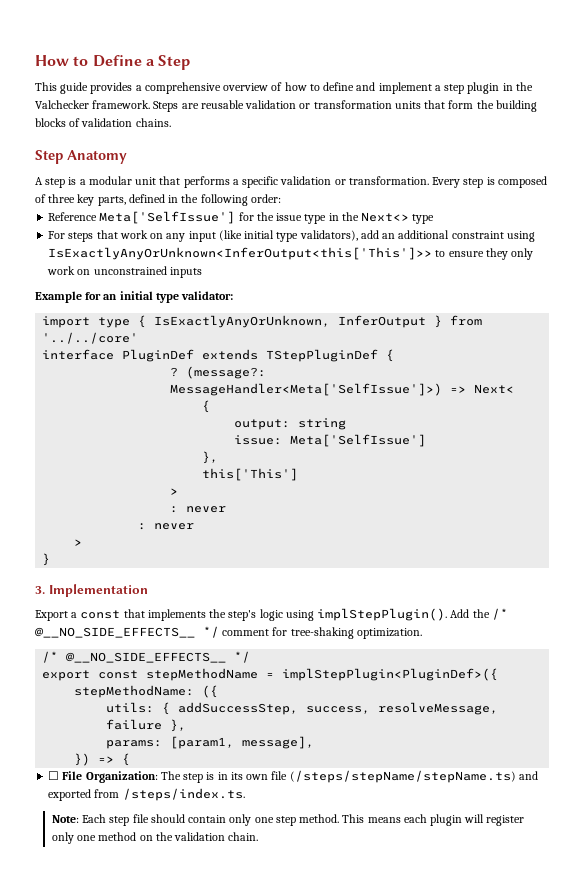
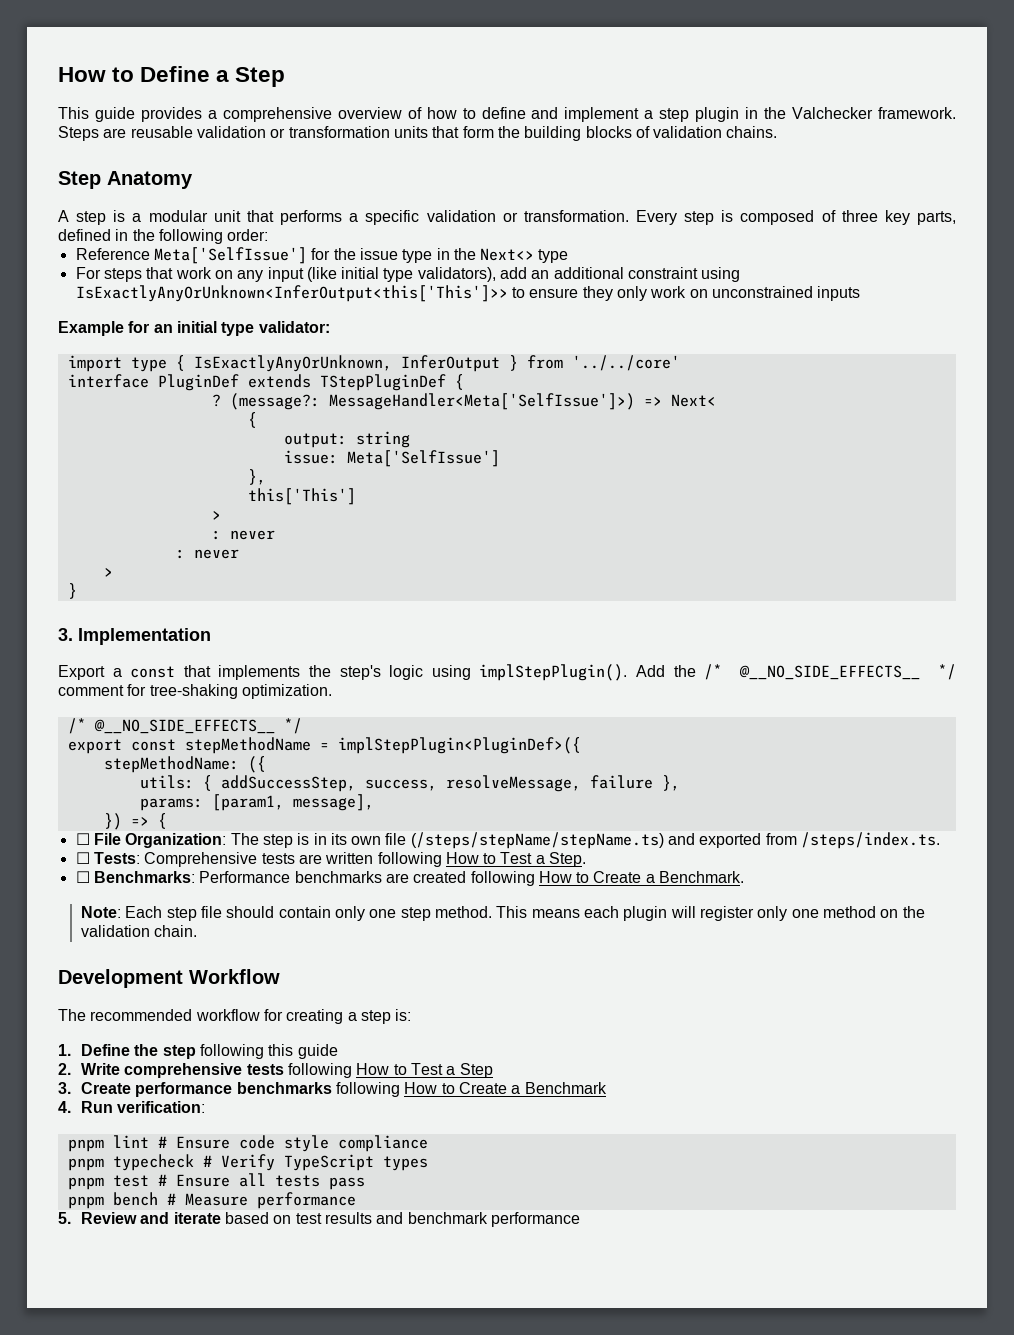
(245, 794) none -> [75,852,587,867] [75,871,745,886] // ☐ Tests: Comprehensive tests are written following How to Test a Step. // ☐ Benchmarks: Performance benchmarks are created following How to Create a Benchmark.
(259, 836) none -> [58,969,280,988] [58,1009,412,1024] [58,1044,338,1059] [58,1063,493,1078] [58,1082,607,1097] [58,1101,206,1113] [67,1135,428,1152] [67,1154,428,1171] [67,1173,365,1190] [67,1192,356,1209] [58,1212,581,1227] // Development Workflow // The recommended workflow for creating a step is: // 1. Define the step following this guide // 2. Write comprehensive tests following How to Test a Step // 3. Create performance benchmarks following How to Create a Benchmark // 4. Run verification: // pnpm lint # Ensure code style compliance // pnpm typecheck # Verify TypeScript types // pnpm test # Ensure all tests pass // pnpm bench # Measure performance // 5. Review and iterate based on test results and benchmark performance

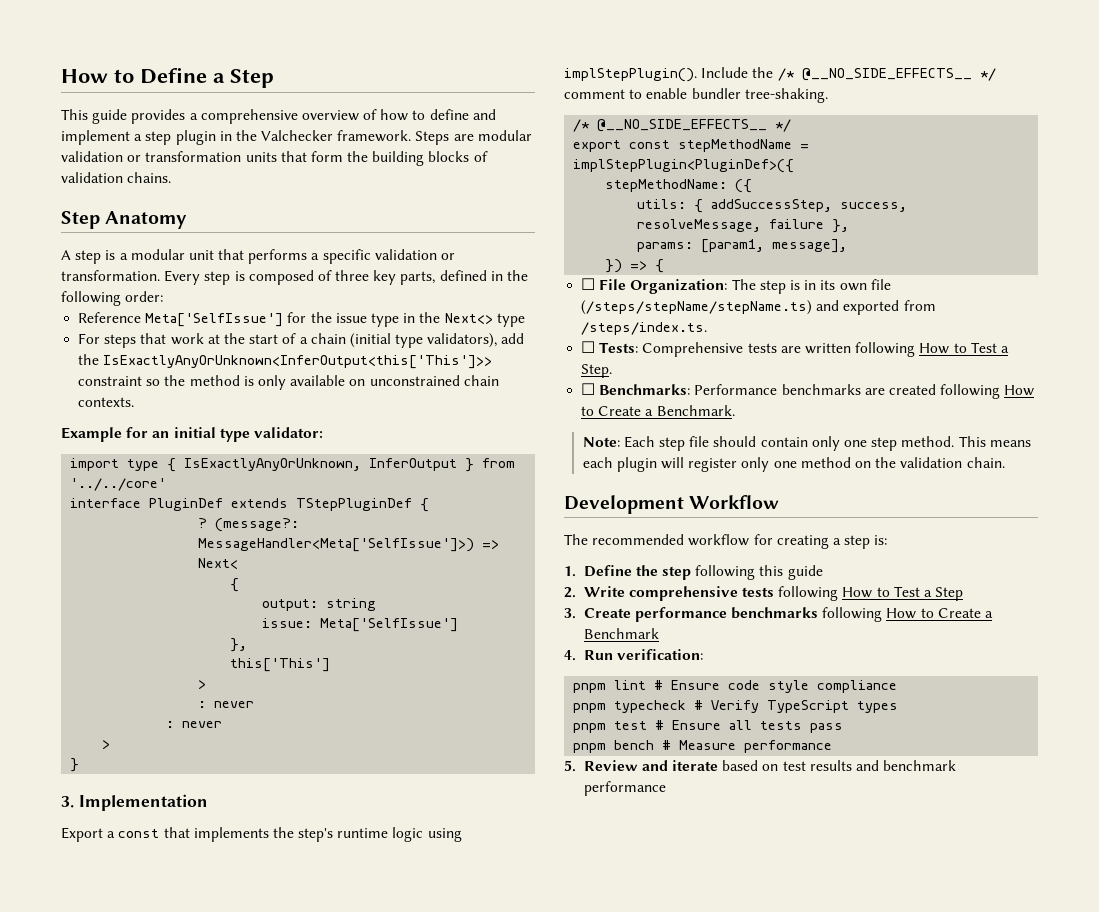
[130,126,193,138] reusable -> [477,130,532,141] modular
[214,267,741,282] [75,285,861,302] on any input (like initial type validators), add an additional constraint using IsExactlyAnyOrUnknown<InferOutput<this['This']>> to ensure they only work on unconstrained inputs -> [207,333,525,348] [78,354,493,369] [78,375,499,390] [78,397,135,407] at the start of a chain (initial type validators), add the IsExactlyAnyOrUnknown<InferOutput<this['This']>> constraint so the method is only available on unconstrained chain contexts.
(381, 672) none -> [337,828,389,838] runtime
[635,665,665,677] Add -> [701,67,749,78] Include
[127,684,332,699] for tree-shaking optimization. -> [629,88,828,103] to enable bundler tree-shaking.

